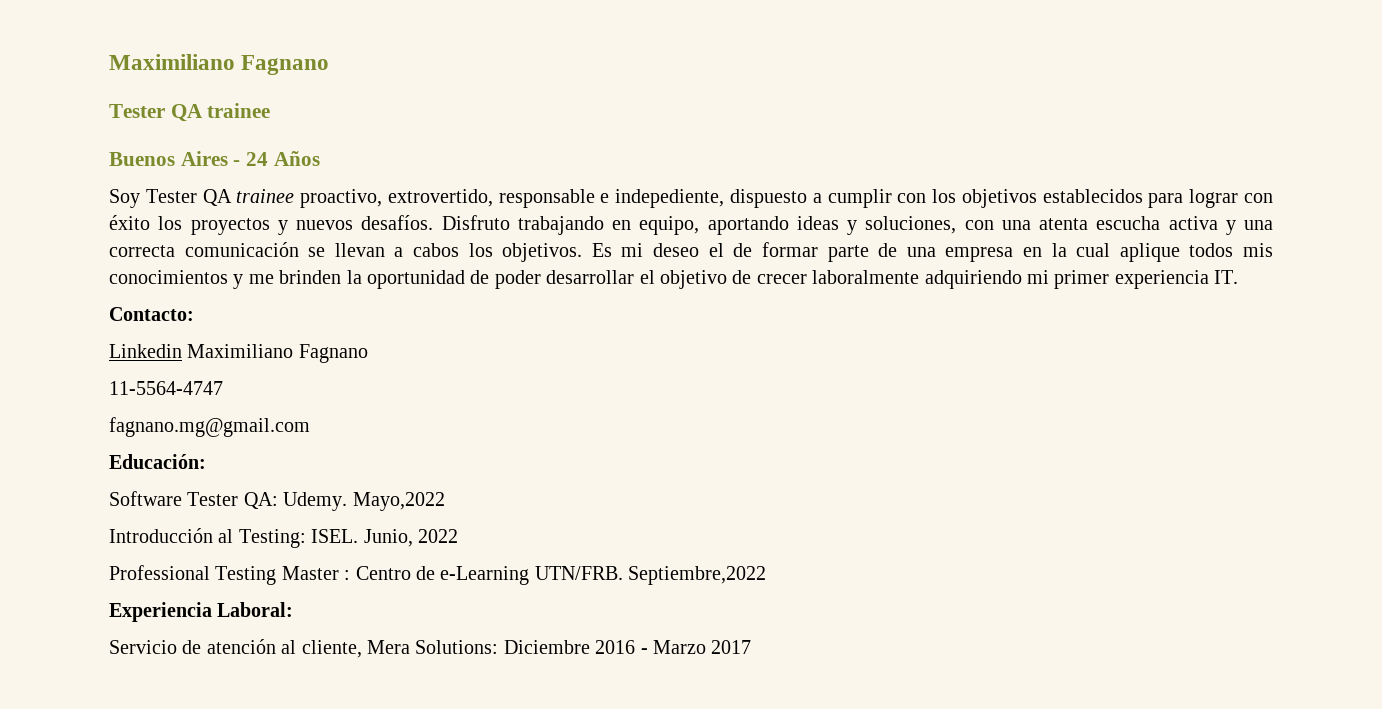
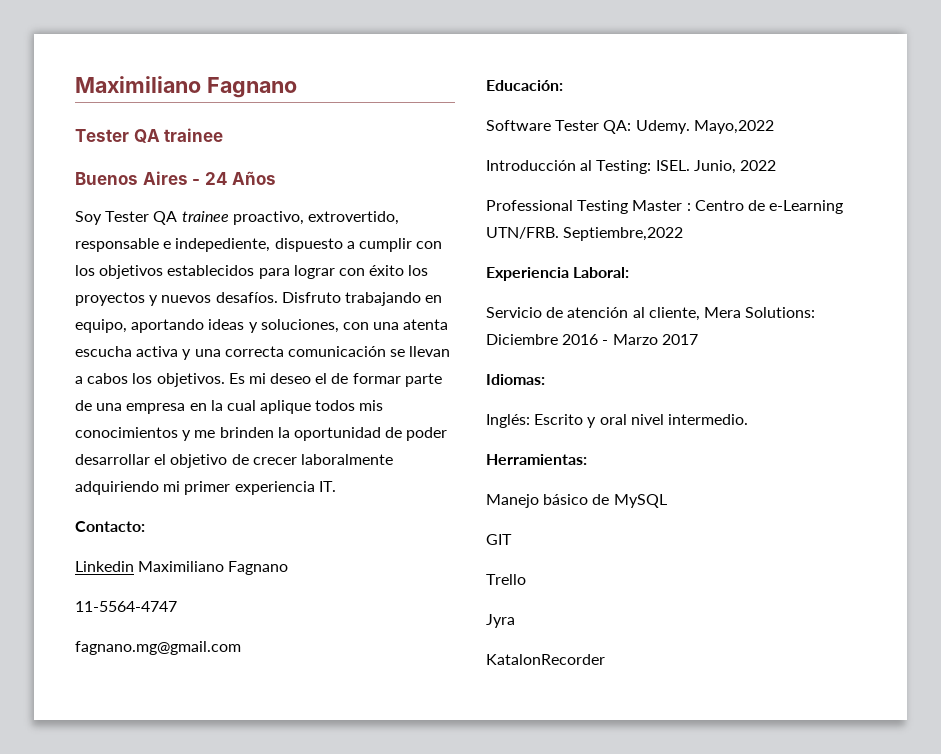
(752, 647) none -> [486,374,545,385] [486,414,748,428] [486,454,587,465] [486,494,667,508] [486,534,512,545] [486,574,526,585] [486,614,515,628] [486,654,605,665] // Idiomas: // Inglés: Escrito y oral nivel intermedio. // Herramientas: // Manejo básico de MySQL // GIT // Trello // Jyra // KatalonRecorder

